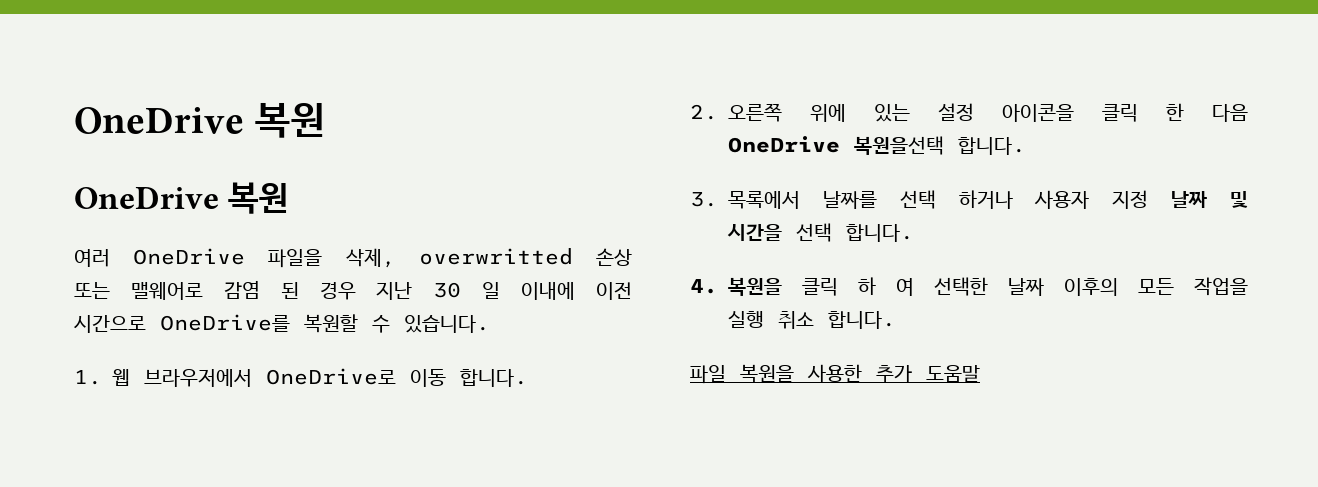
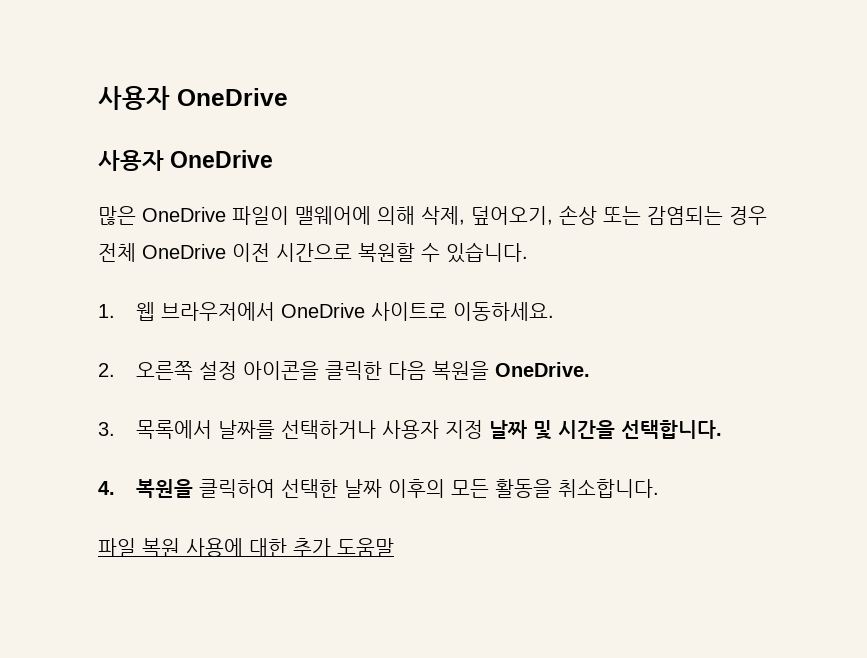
[74,102,325,138] [74,182,289,214] [74,248,632,268] [74,280,576,300] OneDrive 복원 // OneDrive 복원 // 여러 OneDrive 파일을 삭제, overwritted 손상 또는 맬웨어로 감염 된 경우 지난 30 일 이내에 -> [98,86,288,110] [98,150,274,171] [98,205,767,225] [98,243,226,262] 사용자 OneDrive // 사용자 OneDrive // 많은 OneDrive 파일이 맬웨어에 의해 삭제, 덮어오기, 손상 또는 감염되는 경우 전체 OneDrive
[160,314,290,332] OneDrive를 -> (352, 252) none
[266,368,528,387] OneDrive로 이동 합니다. -> [280,302,554,321] OneDrive 사이트로 이동하세요.
[810,103,1248,122] [728,136,1026,155] 위에 있는 설정 아이콘을 클릭 한 다음 OneDrive 복원을선택 합니다. -> [198,361,590,380] 설정 아이콘을 클릭한 다음 복원을 OneDrive.
[899,190,1013,209] 선택 하거나 -> [280,420,376,439] 선택하거나
[796,223,914,242] 선택 합니다. -> [620,420,722,439] 선택합니다.
[802,277,914,296] 클릭 하 여 -> [198,479,275,498] 클릭하여
[1194,277,1248,296] [728,310,896,329] [690,364,862,384] 작업을 실행 취소 합니다. // 파일 복원을 사용한 -> [494,479,659,498] [98,538,287,557] 활동을 취소합니다. // 파일 복원 사용에 대한

